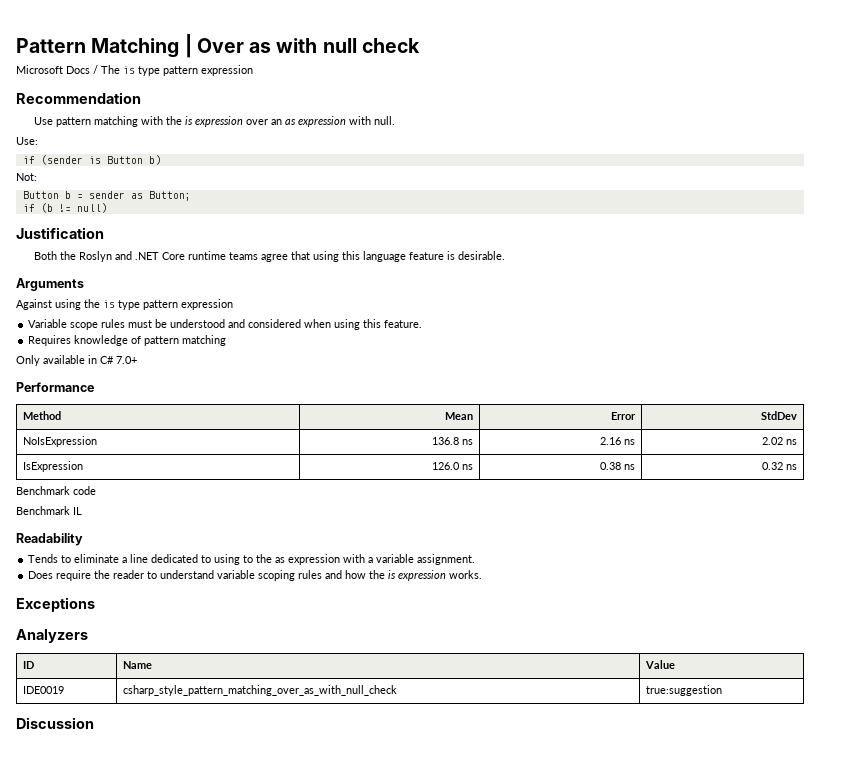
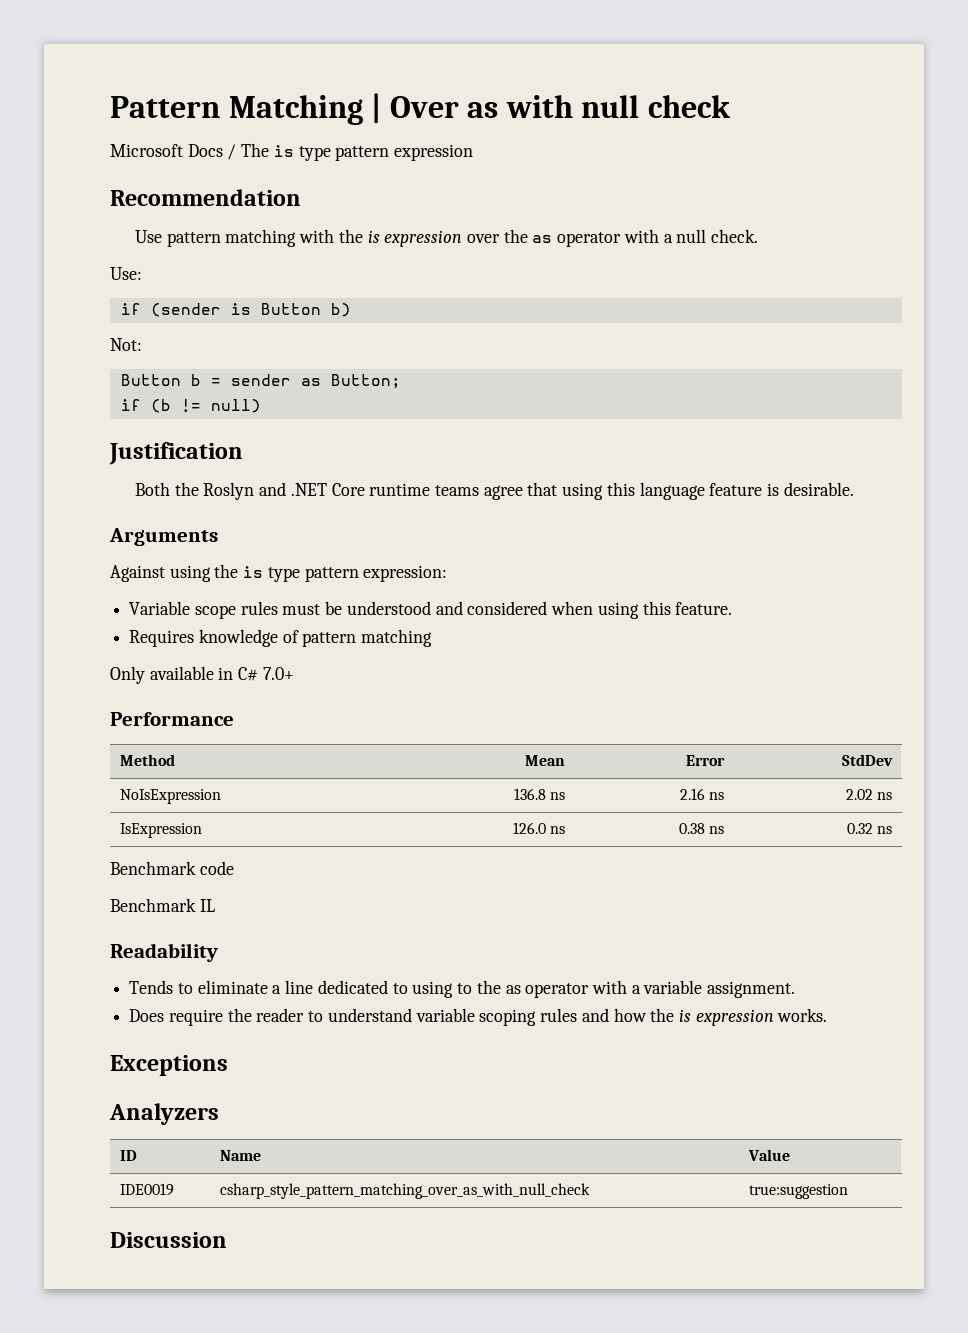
[271,116,396,127] an as expression with null. -> [503,229,759,247] the as operator with a null check.
[181,299,233,310] expression -> [363,565,448,582] expression:
[288,554,341,565] expression -> [525,983,590,998] operator

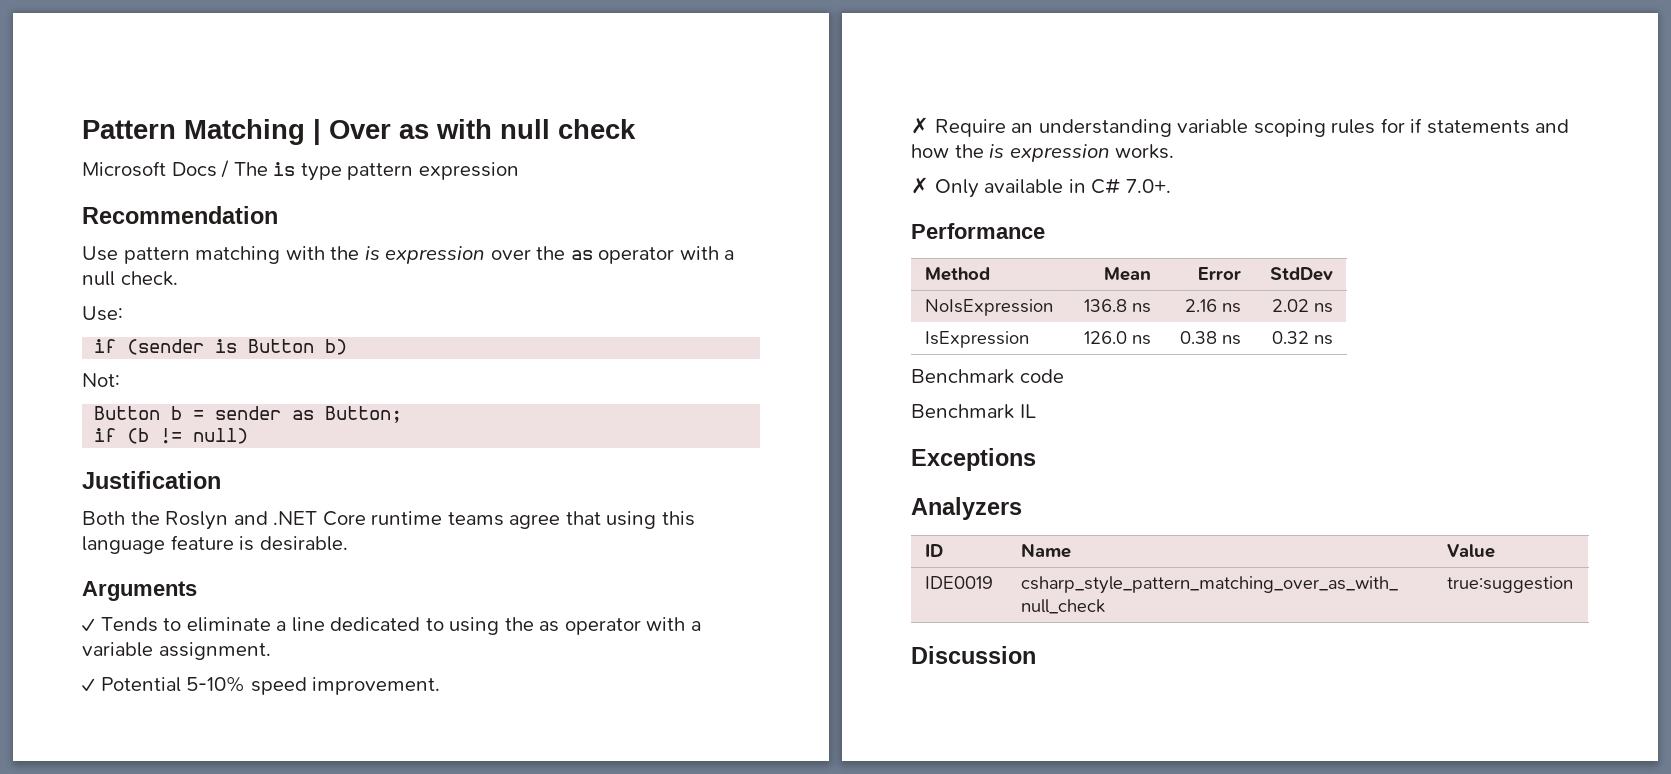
[110,564,448,582] [129,601,733,619] [129,629,433,647] Against using the is type pattern expression: // Variable scope rules must be understood and considered when using this feature. // Requires knowledge of pattern matching // -> [82,617,701,635] [82,642,271,660] [82,676,441,695] [911,117,1570,137] [911,144,1175,162] [911,177,929,194] ✓ Tends to eliminate a line dedicated to using the as operator with a variable assignment. // ✓ Potential 5-10% speed improvement. // ✗ Require an understanding variable scoping rules for if statements and how the is expression works. // ✗
[262,667,294,680] 7.0+ -> [1125,179,1171,193] 7.0+.
[110,943,218,962] [129,980,796,998] [129,1008,828,1026] // Readability // Tends to eliminate a line dedicated to using to the as operator with a variable assignment. // Does require the reader to understand variable scoping rules and how the is expression works. -> (1036, 411) none

